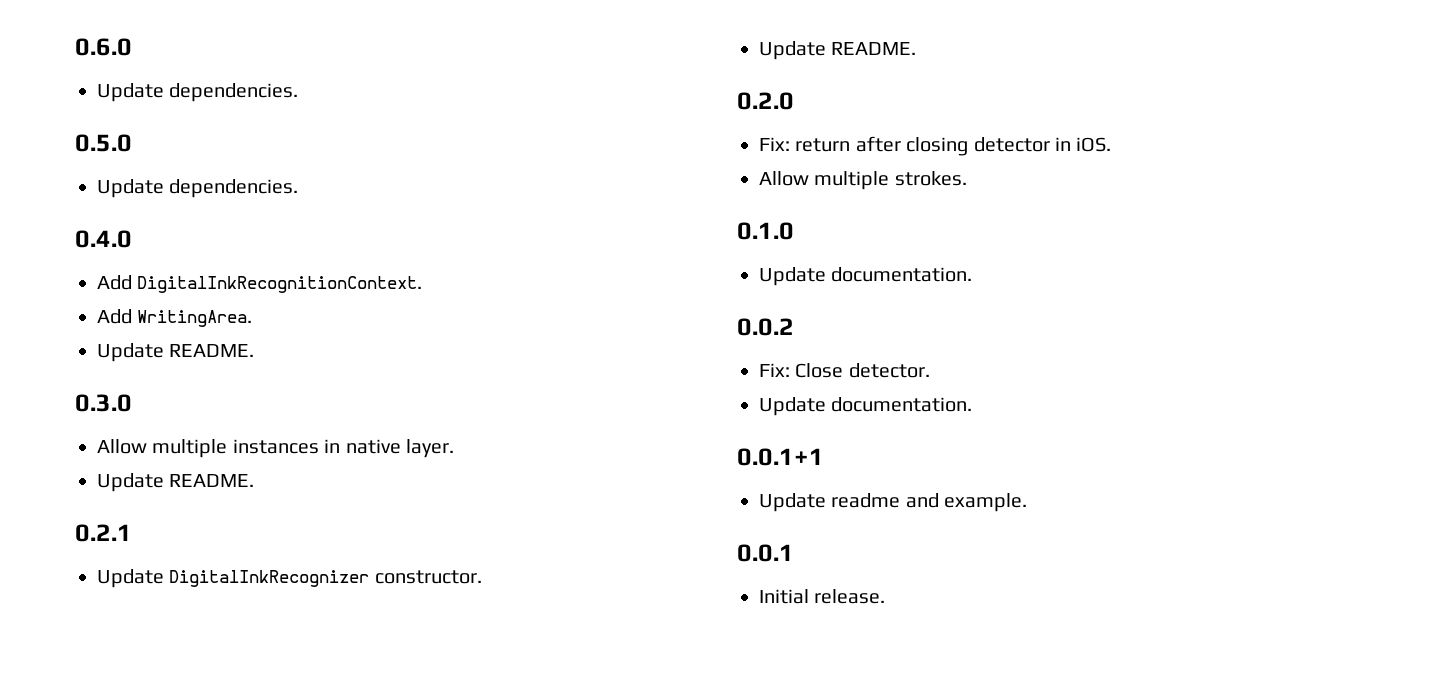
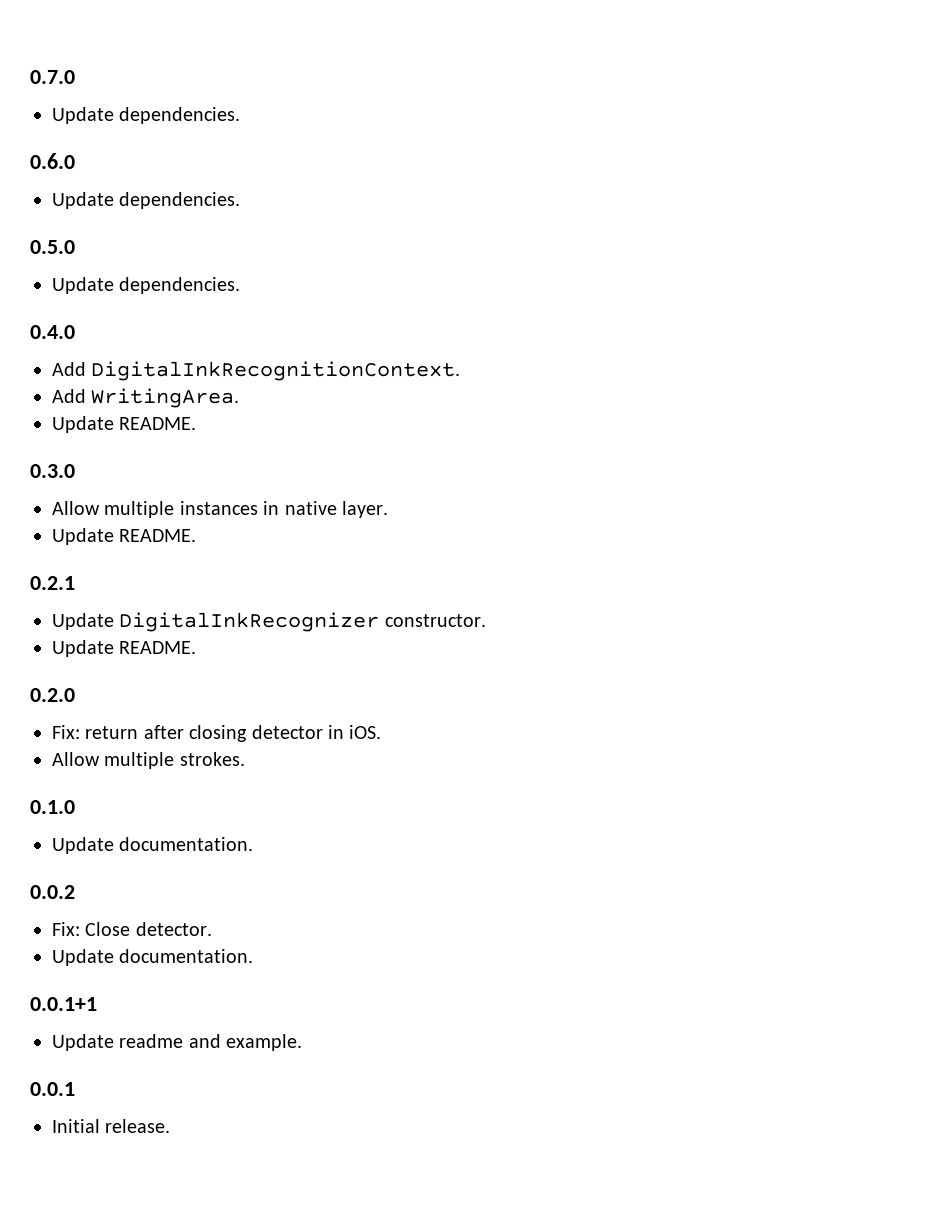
(75, 47) none -> [30,70,75,84] [52,107,241,124] 0.7.0 // Update dependencies. //

